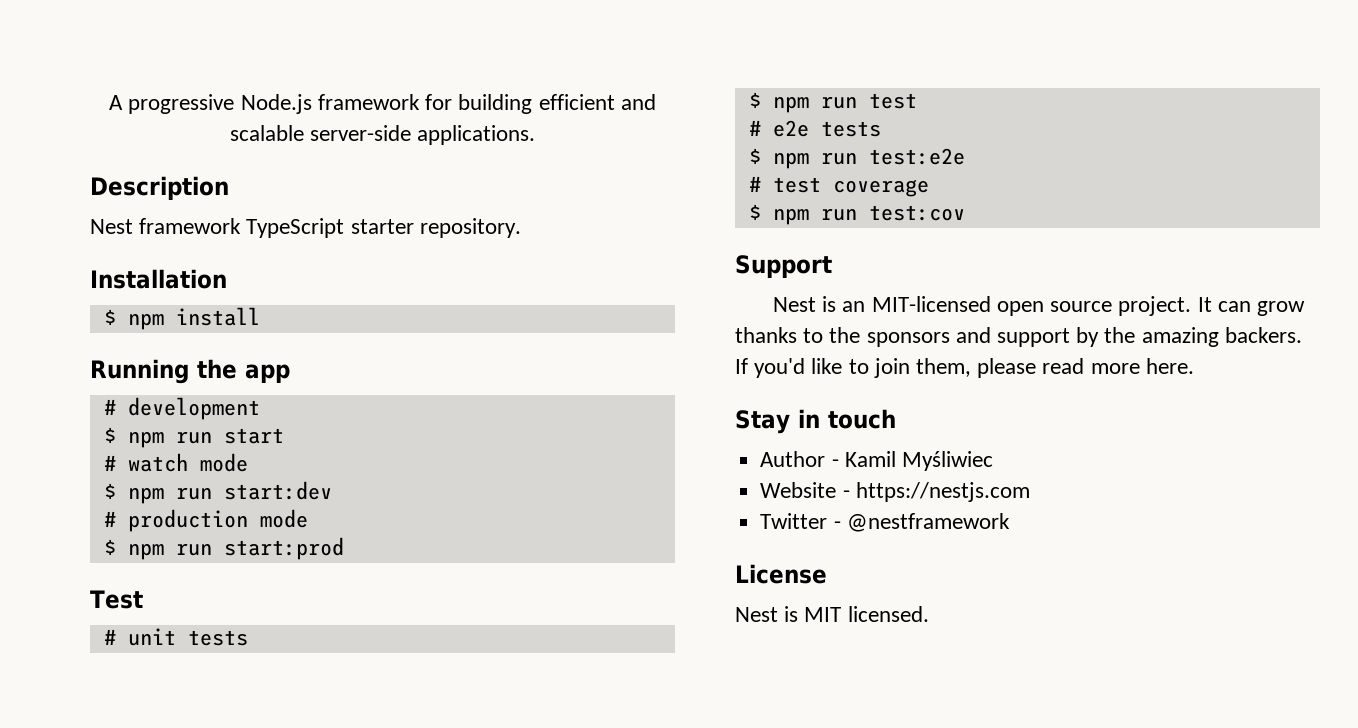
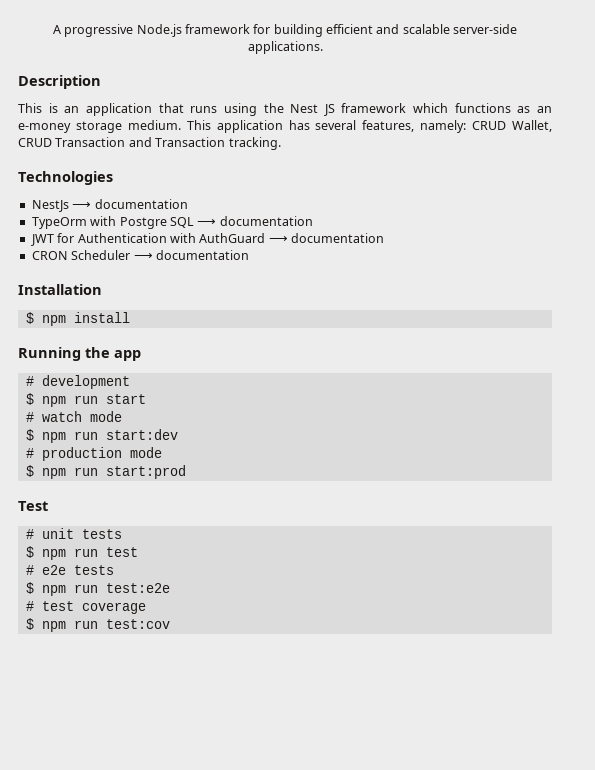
[90,218,521,238] Nest framework TypeScript starter repository. -> [18,103,553,116] [18,120,552,133] [18,137,281,150] [18,171,113,185] [31,199,188,212] [31,216,313,229] [30,233,384,246] [31,250,249,260] This is an application that runs using the Nest JS framework which functions as an e-money storage medium. This application has several features, namely: CRUD Wallet, CRUD Transaction and Transaction tracking. // Technologies // NestJs ⟶ documentation // TypeOrm with Postgre SQL ⟶ documentation // JWT for Authentication with AuthGuard ⟶ documentation // CRON Scheduler ⟶ documentation
[735,255,832,278] [773,296,1305,316] [735,327,1302,347] [735,358,1194,378] [735,409,896,434] [760,451,993,471] [760,482,1030,502] [760,513,1010,532] [735,564,827,584] [735,606,929,622] // Support // Nest is an MIT-licensed open source project. It can grow thanks to the sponsors and support by the amazing backers. If you'd like to join them, please read more here. // Stay in touch // Author - Kamil Myśliwiec // Website - https://nestjs.com // Twitter - @nestframework // License // Nest is MIT licensed. -> (170, 624) none

